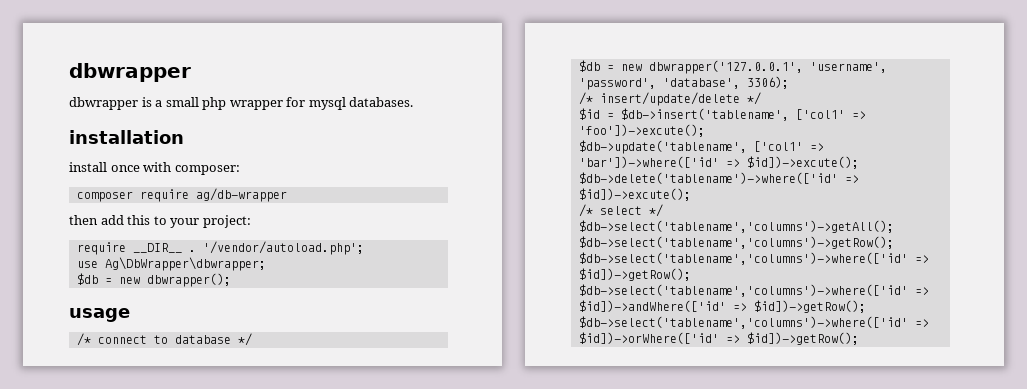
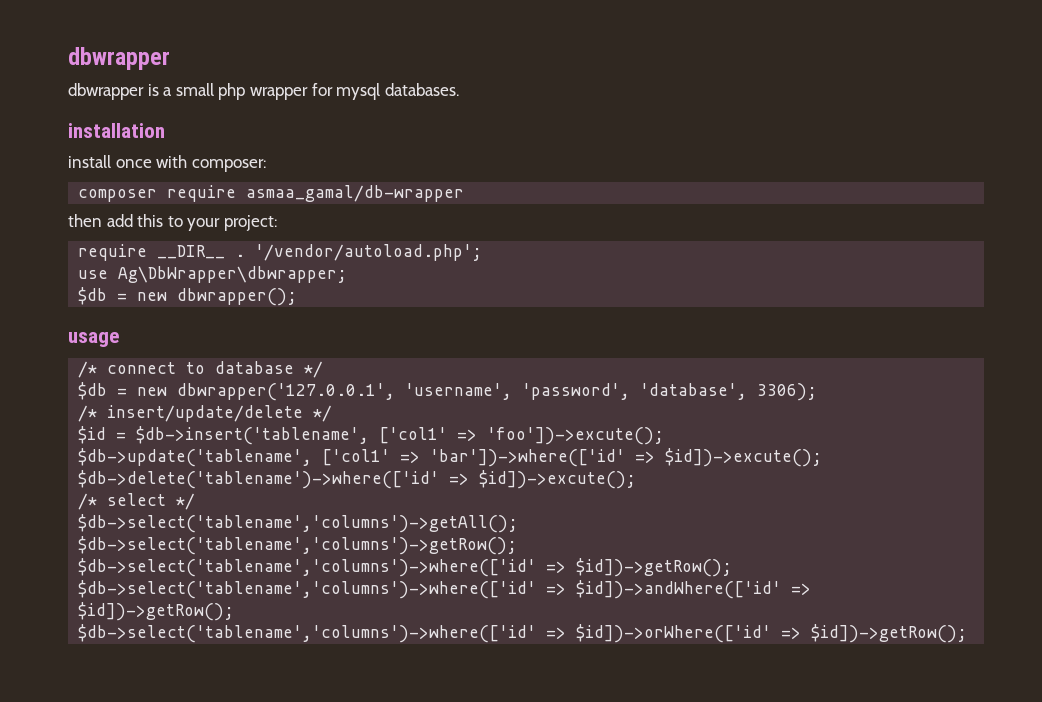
[195,188,287,202] ag/db-wrapper -> [246,185,465,202] asmaa_gamal/db-wrapper

